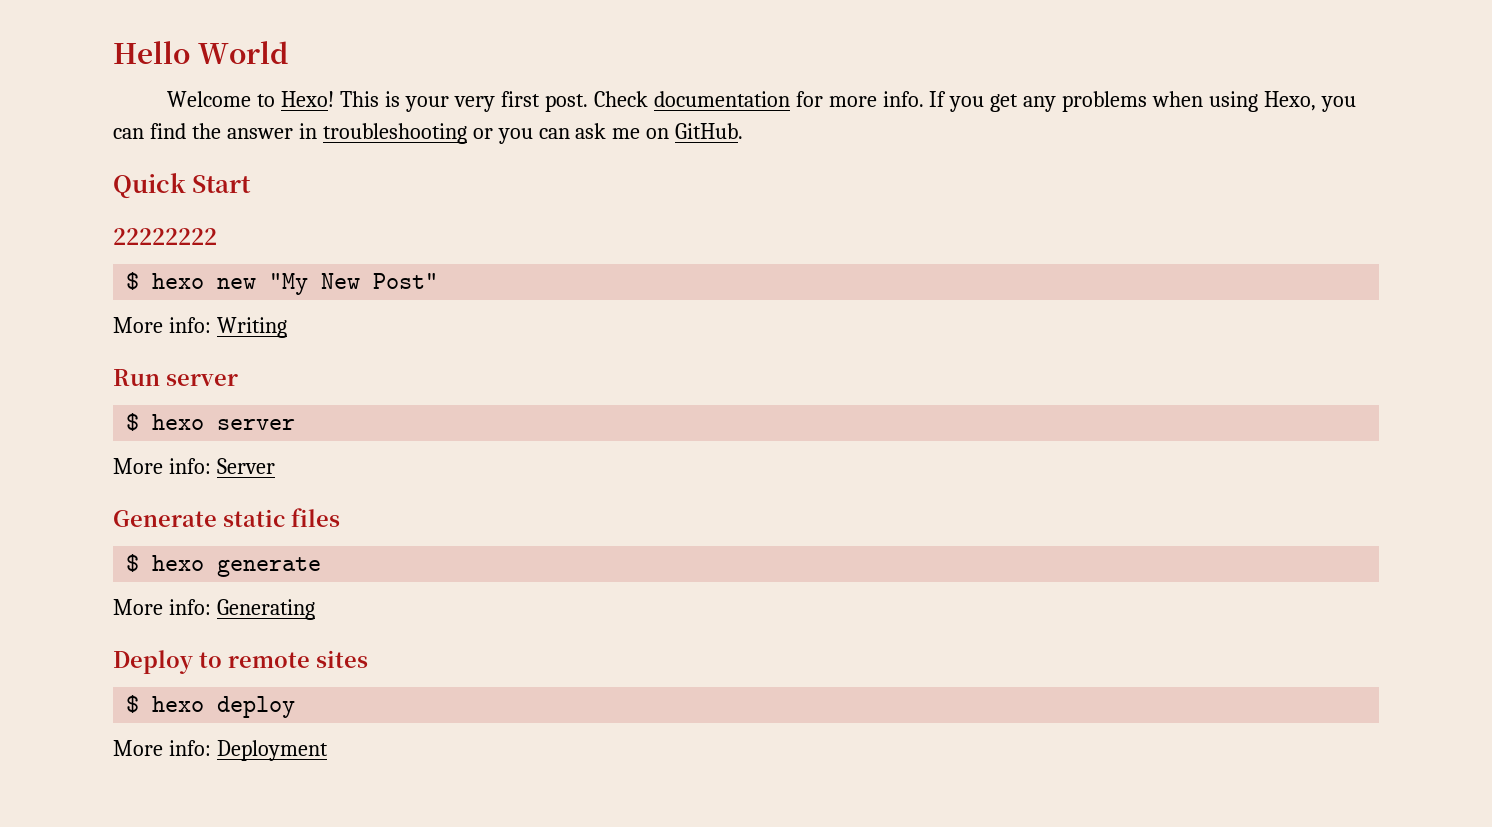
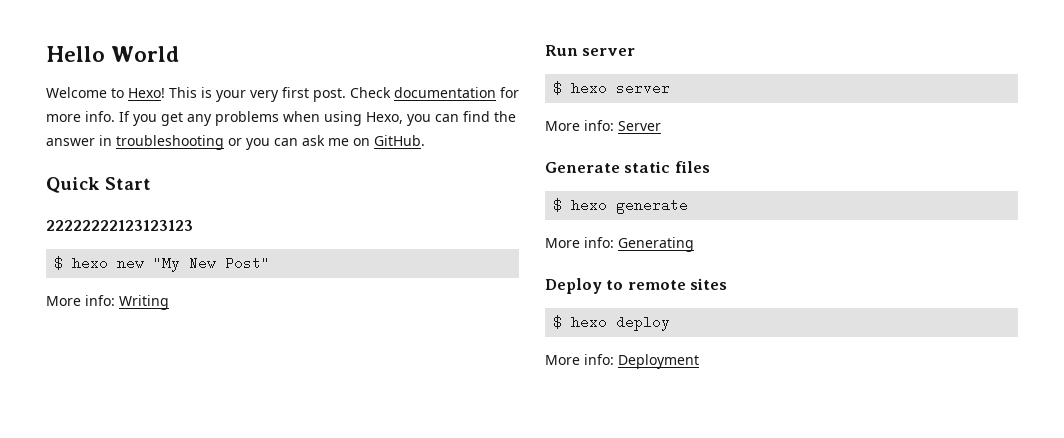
[113,228,217,245] 22222222 -> [46,220,193,231] 22222222123123123

